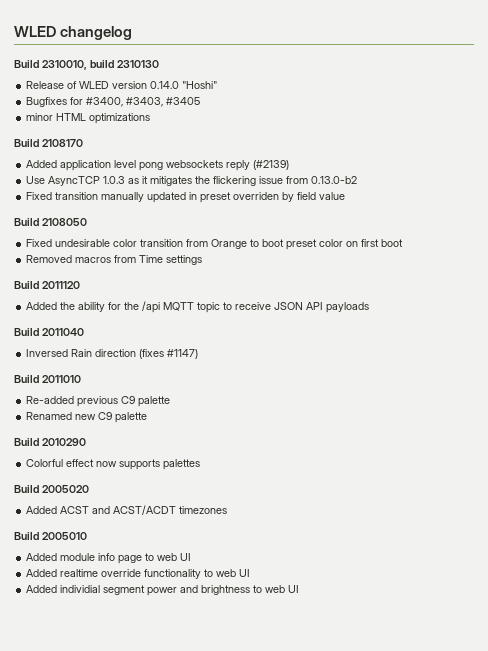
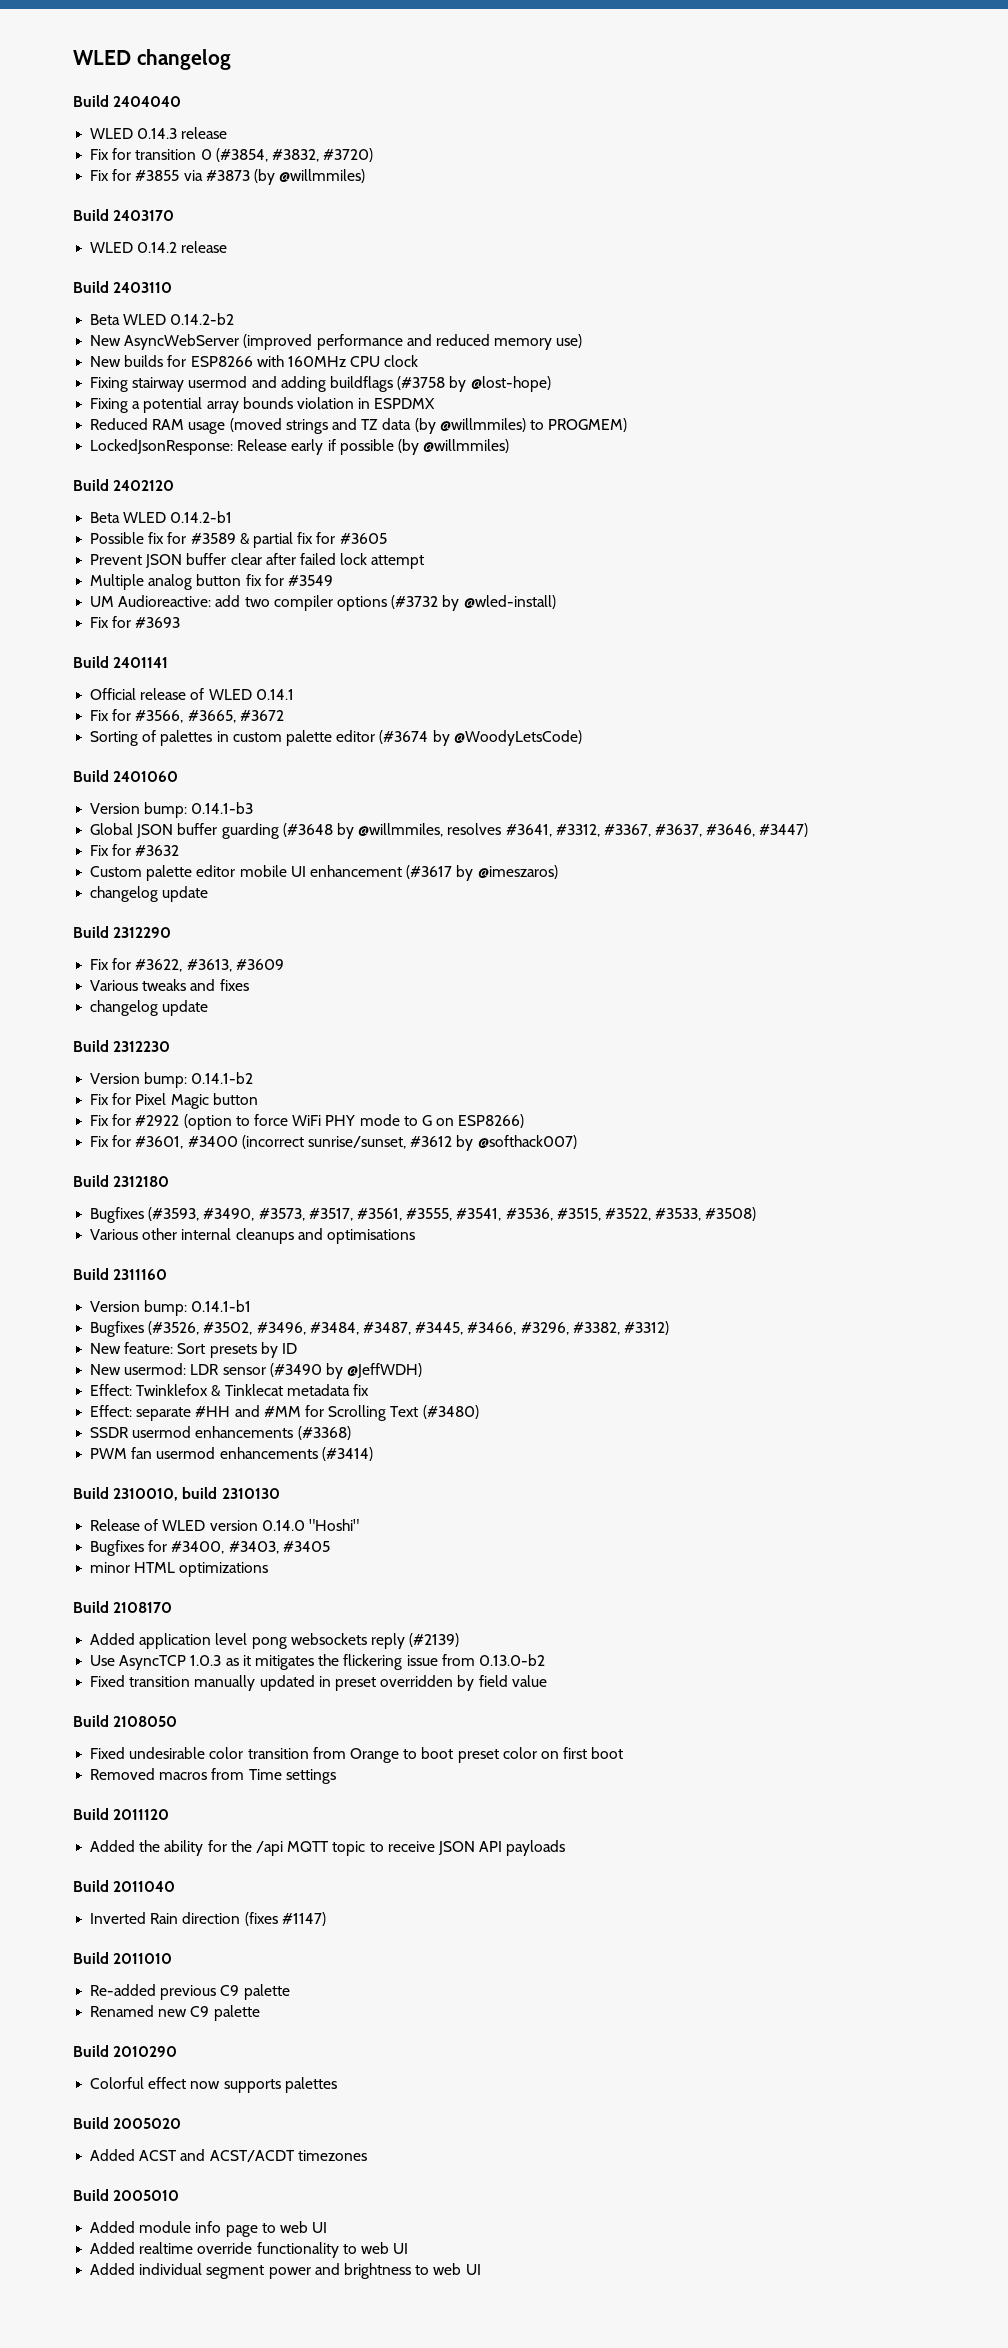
(133, 33) none -> [73,95,182,107] [90,127,228,139] [90,148,374,162] [90,169,366,185] [73,209,175,221] [90,241,228,253] [73,281,173,293] [90,313,235,325] [90,334,583,350] [90,355,419,367] [90,376,551,392] [90,397,436,413] [90,418,628,434] [90,439,510,455] [73,479,175,491] [90,511,233,523] [90,532,387,548] [90,553,425,569] [90,574,333,590] [90,595,556,611] [90,616,181,628] [73,656,169,668] [90,688,294,700] [90,709,284,723] [90,730,582,746] [73,770,179,782] [90,802,254,818] [90,823,809,839] [90,844,180,856] [90,865,558,881] [90,886,209,902] [73,926,172,938] [90,958,284,972] [90,979,249,991] [90,1000,209,1016] [73,1040,171,1052] [90,1072,254,1088] [90,1093,258,1109] [90,1114,525,1130] [90,1135,577,1151] [73,1175,170,1187] [90,1207,757,1223] [90,1228,415,1244] [73,1268,168,1280] [90,1300,252,1316] [90,1321,669,1337] [90,1342,297,1358] [90,1363,423,1379] [90,1384,369,1397] [90,1405,479,1421] [90,1426,351,1440] [90,1447,373,1461] // Build 2404040 // WLED 0.14.3 release // Fix for transition 0 (#3854, #3832, #3720) // Fix for #3855 via #3873 (by @willmmiles) // Build 2403170 // WLED 0.14.2 release // Build 2403110 // Beta WLED 0.14.2-b2 // New AsyncWebServer (improved performance and reduced memory use) // New builds for ESP8266 with 160MHz CPU clock // Fixing stairway usermod and adding buildflags (#3758 by @lost-hope) // Fixing a potential array bounds violation in ESPDMX // Reduced RAM usage (moved strings and TZ data (by @willmmiles) to PROGMEM) // LockedJsonResponse: Release early if possible (by @willmmiles) // Build 2402120 // Beta WLED 0.14.2-b1 // Possible fix for #3589 & partial fix for #3605 // Prevent JSON buffer clear after failed lock attempt // Multiple analog button fix for #3549 // UM Audioreactive: add two compiler options (#3732 by @wled-install) // Fix for #3693 // Build 2401141 // Official release of WLED 0.14.1 // Fix for #3566, #3665, #3672 // Sorting of palettes in custom palette editor (#3674 by @WoodyLetsCode) // Build 2401060 // Version bump: 0.14.1-b3 // Global JSON buffer guarding (#3648 by @willmmiles, resolves #3641, #3312, #3367, #3637, #3646, #3447) // Fix for #3632 // Custom palette editor mobile UI enhancement (#3617 by @imeszaros) // changelog update // Build 2312290 // Fix for #3622, #3613, #3609 // Various tweaks and fixes // changelog update // Build 2312230 // Version bump: 0.14.1-b2 // Fix for Pixel Magic button // Fix for #2922 (option to force WiFi PHY mode to G on ESP8266) // Fix for #3601, #3400 (incorrect sunrise/sunset, #3612 by @softhack007) // Build 2312180 // Bugfixes (#3593, #3490, #3573, #3517, #3561, #3555, #3541, #3536, #3515, #3522, #3533, #3508) // Various other internal cleanups and optimisations // Build 2311160 // Version bump: 0.14.1-b1 // Bugfixes (#3526, #3502, #3496, #3484, #3487, #3445, #3466, #3296, #3382, #3312) // New feature: Sort presets by ID // New usermod: LDR sensor (#3490 by @JeffWDH) // Effect: Twinklefox & Tinklecat metadata fix // Effect: separate #HH and #MM for Scrolling Text (#3480) // SSDR usermod enhancements (#3368) // PWM fan usermod enhancements (#3414)
[233,192,280,200] overriden -> [380,1675,454,1687] overridden
[26,349,69,357] Inversed -> [90,1912,147,1924] Inverted
[60,585,101,593] individial -> [139,2263,203,2275] individual

